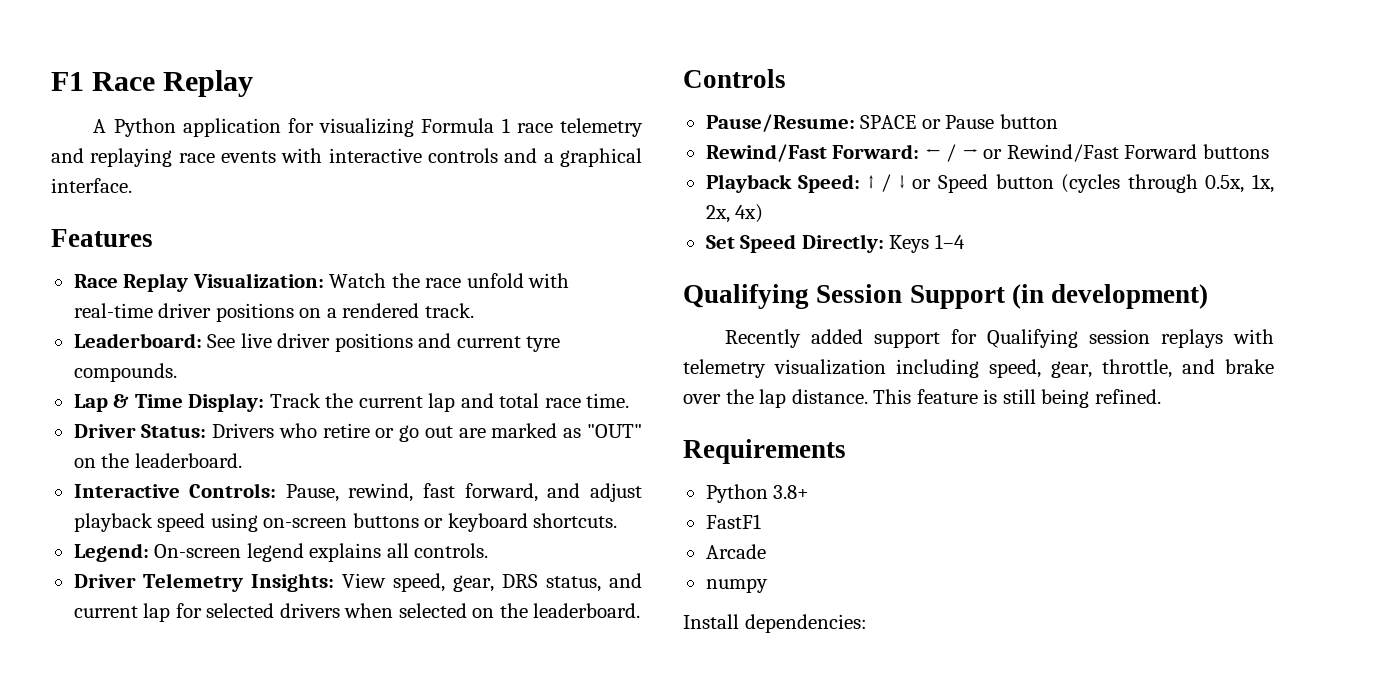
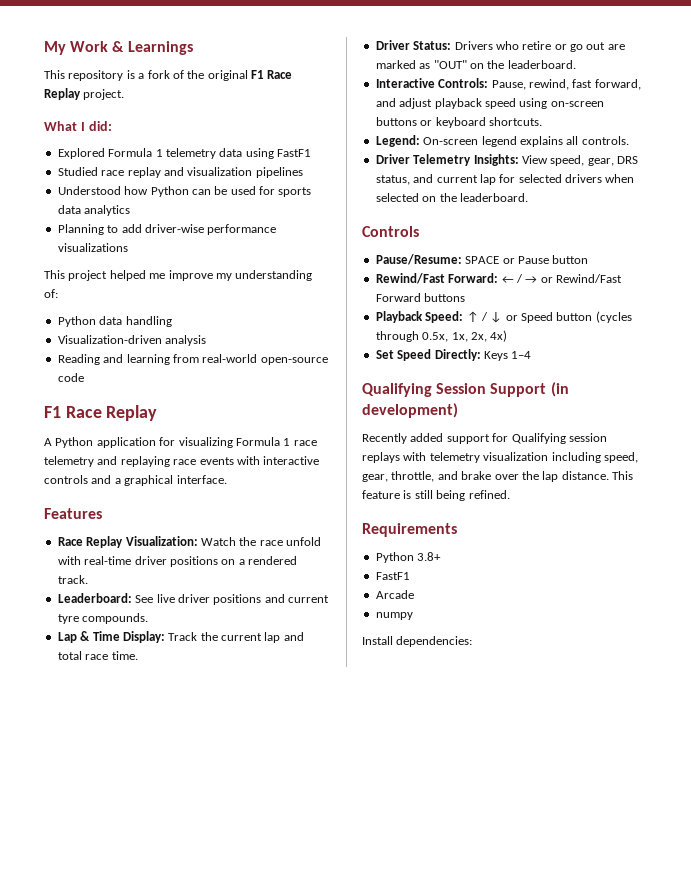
(51, 81) none -> [44,41,193,55] [44,70,293,81] [44,88,125,100] [44,121,112,131] [57,148,311,159] [57,167,303,178] [57,186,312,197] [57,205,131,216] [57,224,277,235] [57,243,128,252] [44,270,313,281] [44,289,58,298] [57,316,172,327] [57,335,207,346] [57,354,328,365] [57,373,84,382] My Work & Learnings // This repository is a fork of the original F1 Race Replay project. // What I did: // Explored Formula 1 telemetry data using FastF1 // Studied race replay and visualization pipelines // Understood how Python can be used for sports data analytics // Planning to add driver-wise performance visualizations // This project helped me improve my understanding of: // Python data handling // Visualization-driven analysis // Reading and learning from real-world open-source code //

